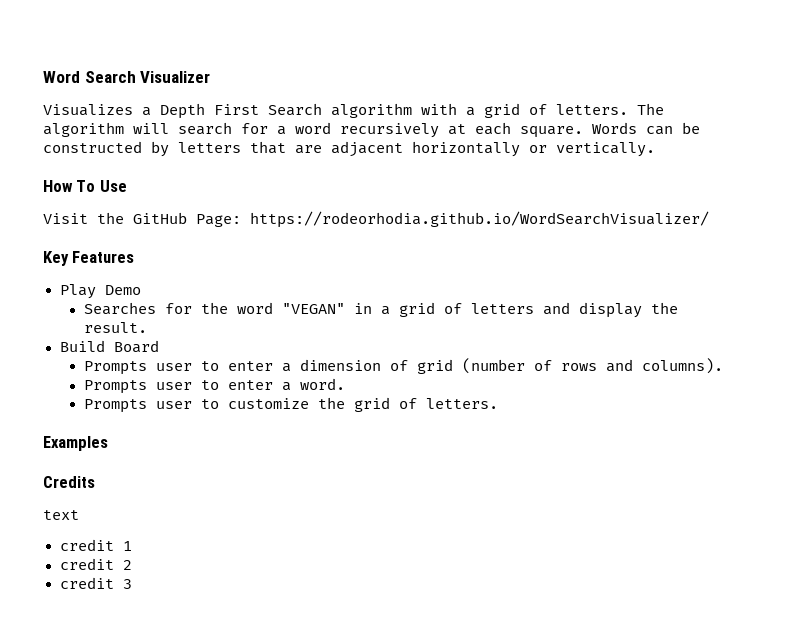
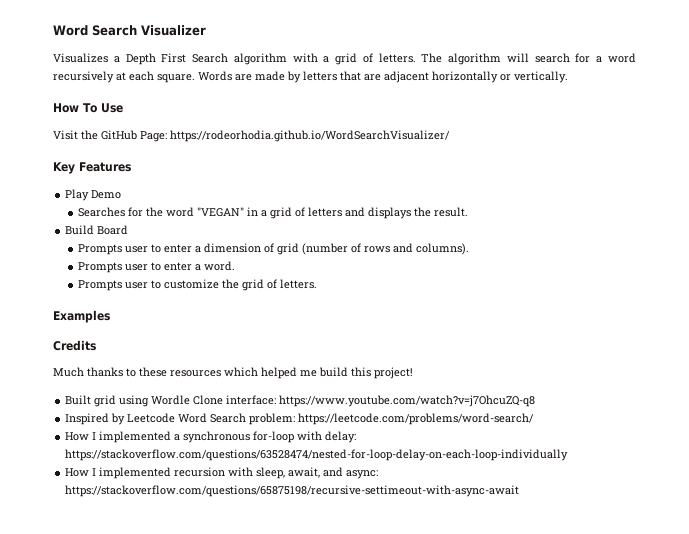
[646,122,700,135] [43,141,142,153] can be constructed -> [235,71,285,81] are made
[578,302,642,318] display -> [367,207,411,219] displays
[43,510,79,520] [59,539,132,551] [59,558,132,570] [59,577,132,589] text // credit 1 // credit 2 // credit 3 -> [53,367,413,379] [65,395,536,407] [65,413,535,425] [65,431,357,443] [65,449,569,461] [65,467,379,479] [65,485,520,497] Much thanks to these resources which helped me build this project! // Built grid using Wordle Clone interface: https://www.youtube.com/watch?v=j7OhcuZQ-q8 // Inspired by Leetcode Word Search problem: https://leetcode.com/problems/word-search/ // How I implemented a synchronous for-loop with delay: https://stackoverflow.com/questions/63528474/nested-for-loop-delay-on-each-loop-individually // How I implemented recursion with sleep, await, and async: https://stackoverflow.com/questions/65875198/recursive-settimeout-with-async-await

